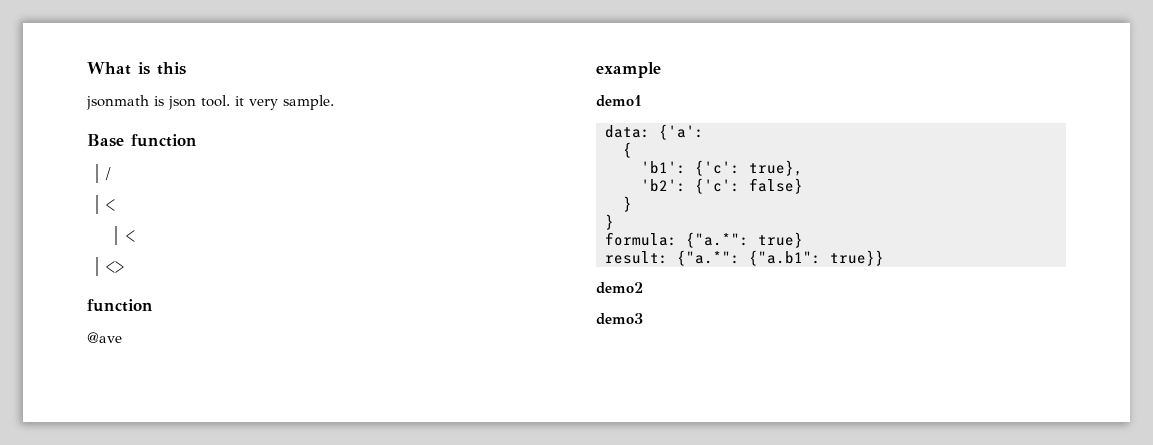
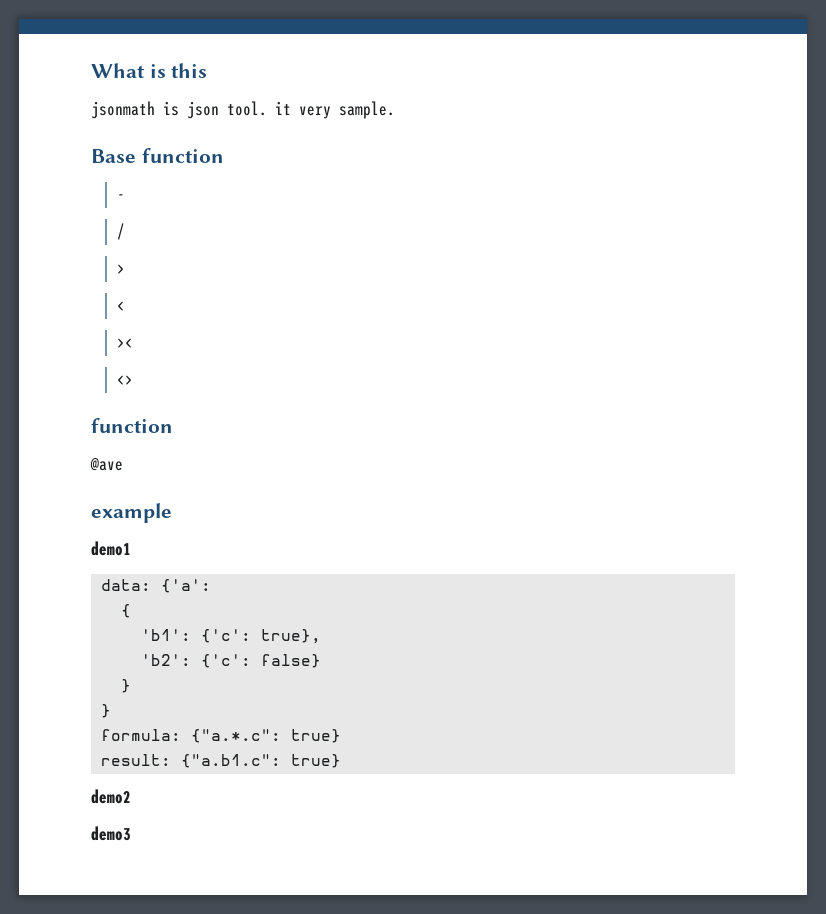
(197, 140) none -> [116,194,125,200] // -
[106,199,116,211] [125,230,135,242] // < // < -> [116,264,125,274] [116,301,125,311] [116,338,133,348] // > // < // ><
[686,232,749,248] {"a.*": -> [191,729,282,743] {"a.*.c":
[677,250,884,266] {"a.*": {"a.b1": true}} -> [181,754,342,768] {"a.b1.c": true}

